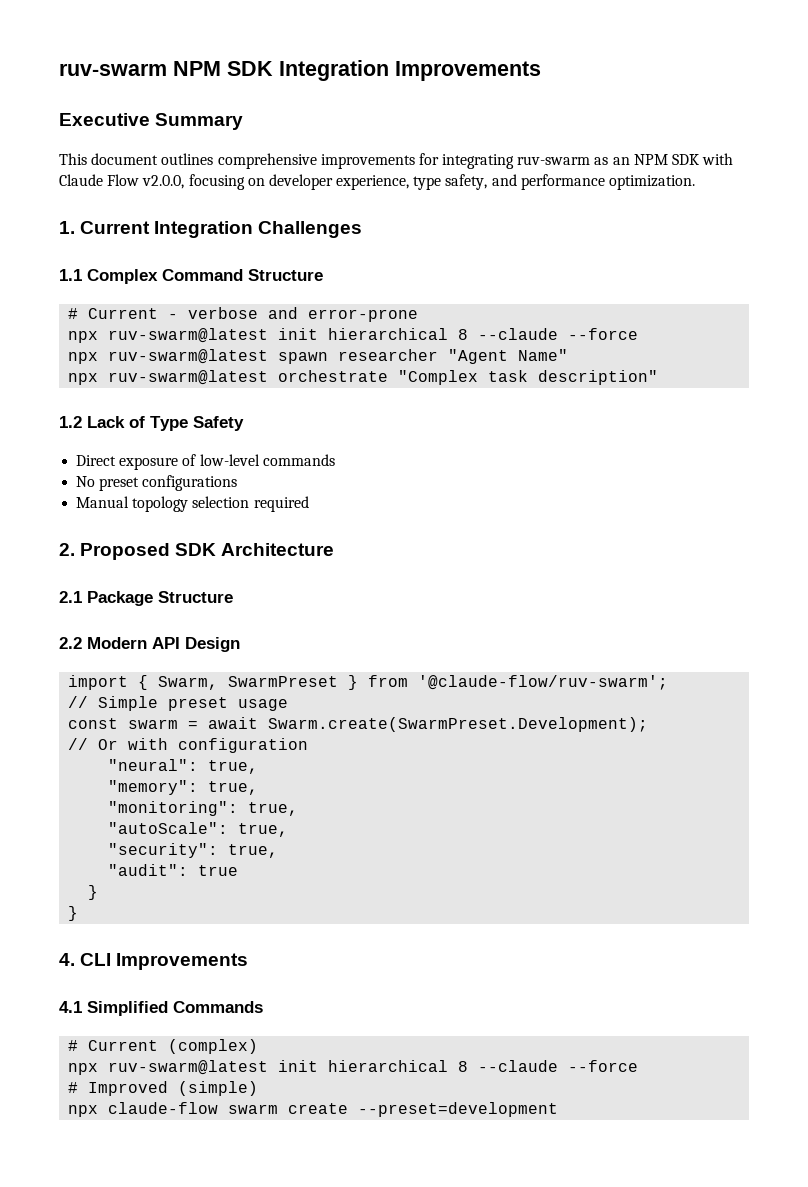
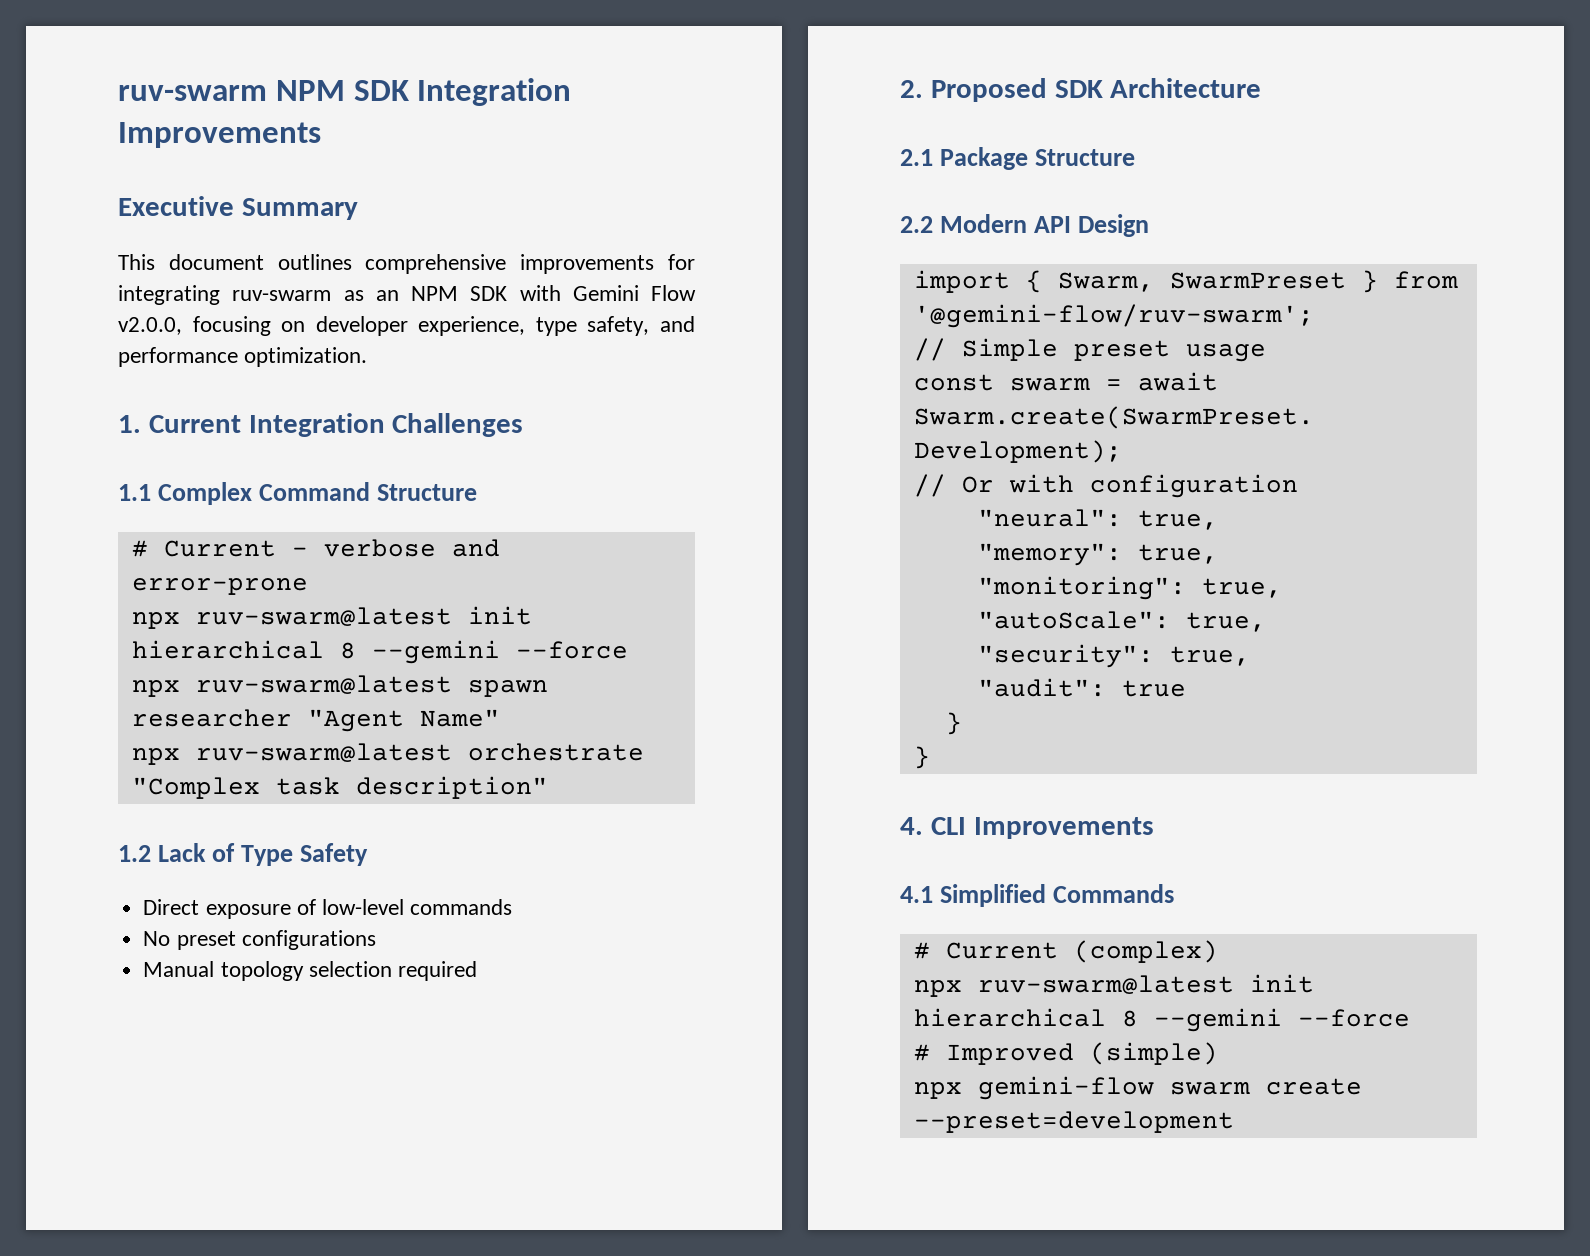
[59,174,103,186] Claude -> [572,285,639,301] Gemini
[478,328,559,340] --claude -> [371,640,500,664] --gemini
[418,675,669,690] '@claude-flow/ruv-swarm'; -> [913,304,1314,328] '@gemini-flow/ruv-swarm';
[478,1060,559,1072] --claude -> [1153,1008,1282,1032] --gemini
[108,1102,219,1114] claude-flow -> [977,1076,1154,1100] gemini-flow

